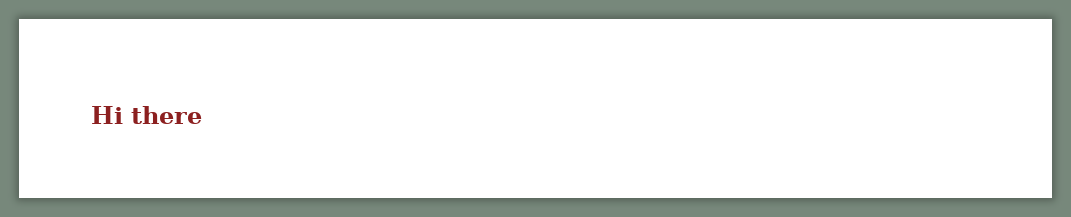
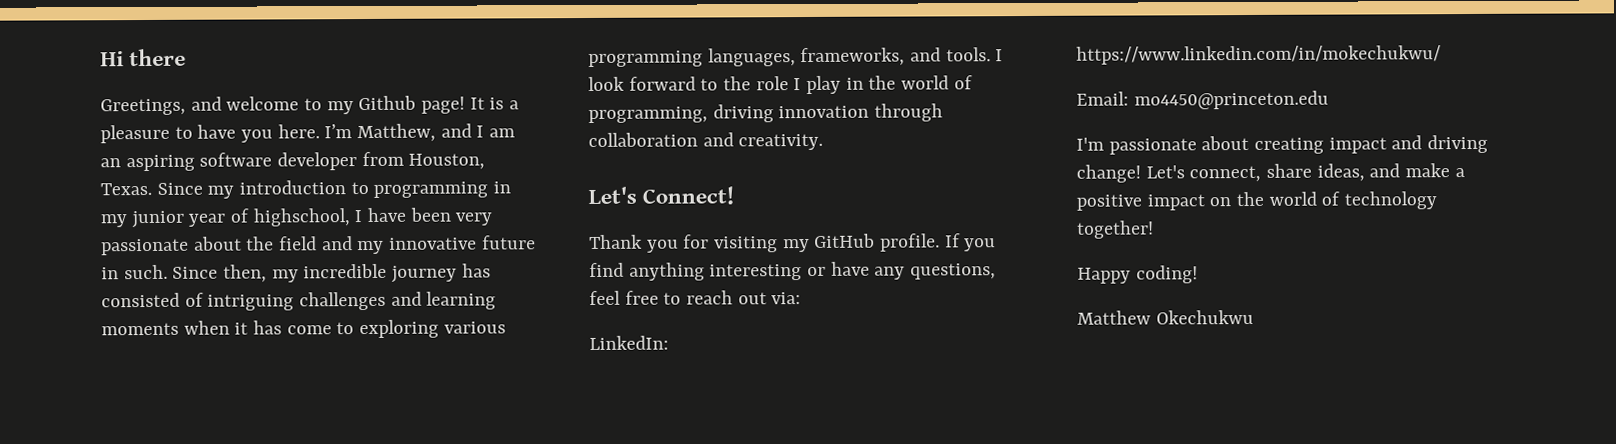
(202, 115) none -> [100,95,520,116] [100,123,516,144] [100,151,486,172] [100,180,512,199] [100,207,494,229] [101,235,536,256] [101,263,491,283] [101,291,497,311] [101,319,506,339] [588,47,1004,67] [588,75,973,95] [588,103,944,123] [588,132,824,151] [588,186,735,205] [589,233,997,253] [589,261,997,281] [589,290,802,305] [589,335,669,350] [1076,45,1441,65] [1076,90,1329,110] [1076,134,1489,155] [1076,163,1465,183] [1076,191,1438,211] [1076,220,1154,239] [1077,265,1198,284] [1077,309,1254,325] // Greetings, and welcome to my Github page! It is a pleasure to have you here. I’m Matthew, and I am an aspiring software developer from Houston, Texas. Since my introduction to programming in my junior year of highschool, I have been very passionate about the field and my innovative future in such. Since then, my incredible journey has consisted of intriguing challenges and learning moments when it has come to exploring various programming languages, frameworks, and tools. I look forward to the role I play in the world of programming, driving innovation through collaboration and creativity. // Let's Connect! // Thank you for visiting my GitHub profile. If you find anything interesting or have any questions, feel free to reach out via: // LinkedIn: https://www.linkedin.com/in/mokechukwu/ // Email: mo4450@princeton.edu // I'm passionate about creating impact and driving change! Let's connect, share ideas, and make a positive impact on the world of technology together! // Happy coding! // Matthew Okechukwu

